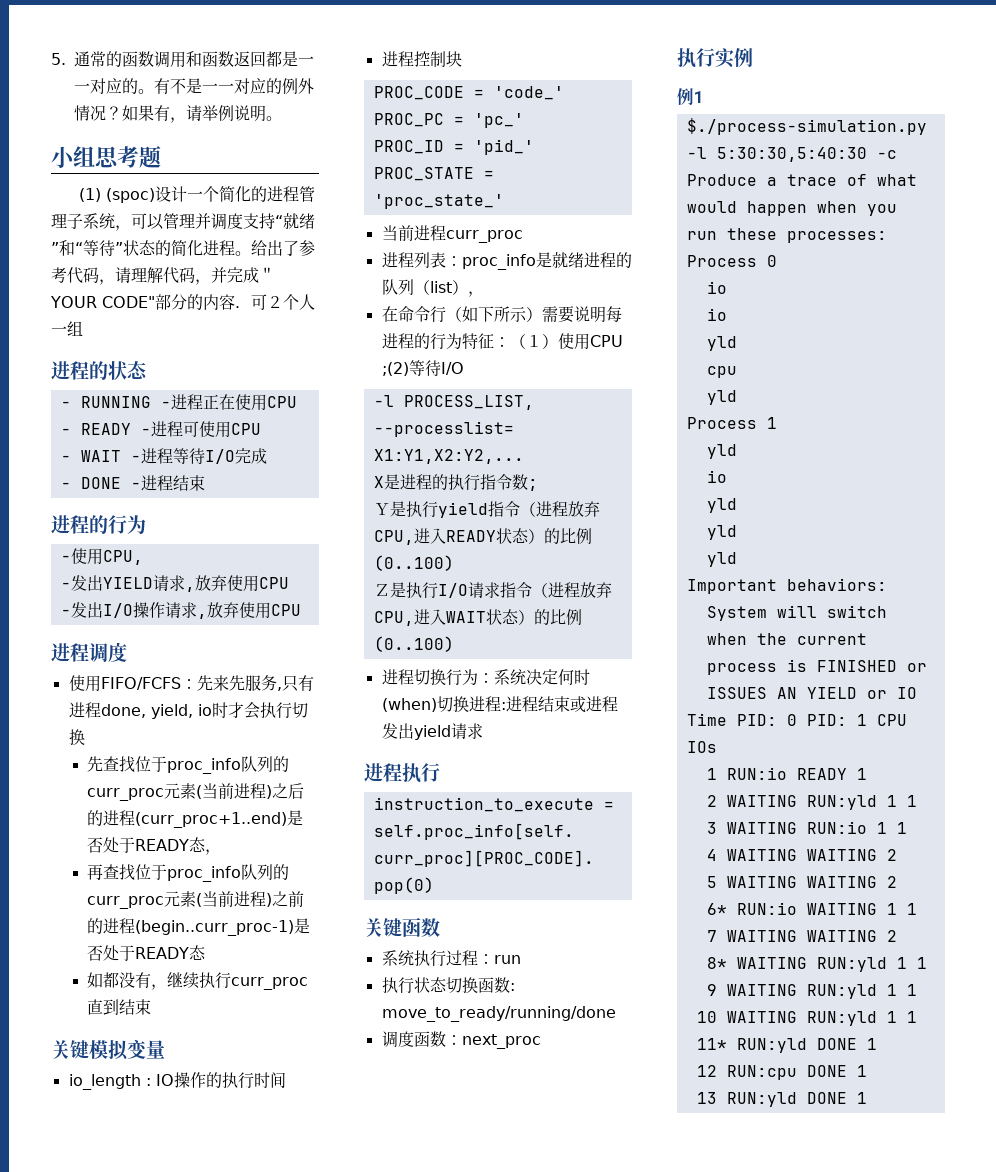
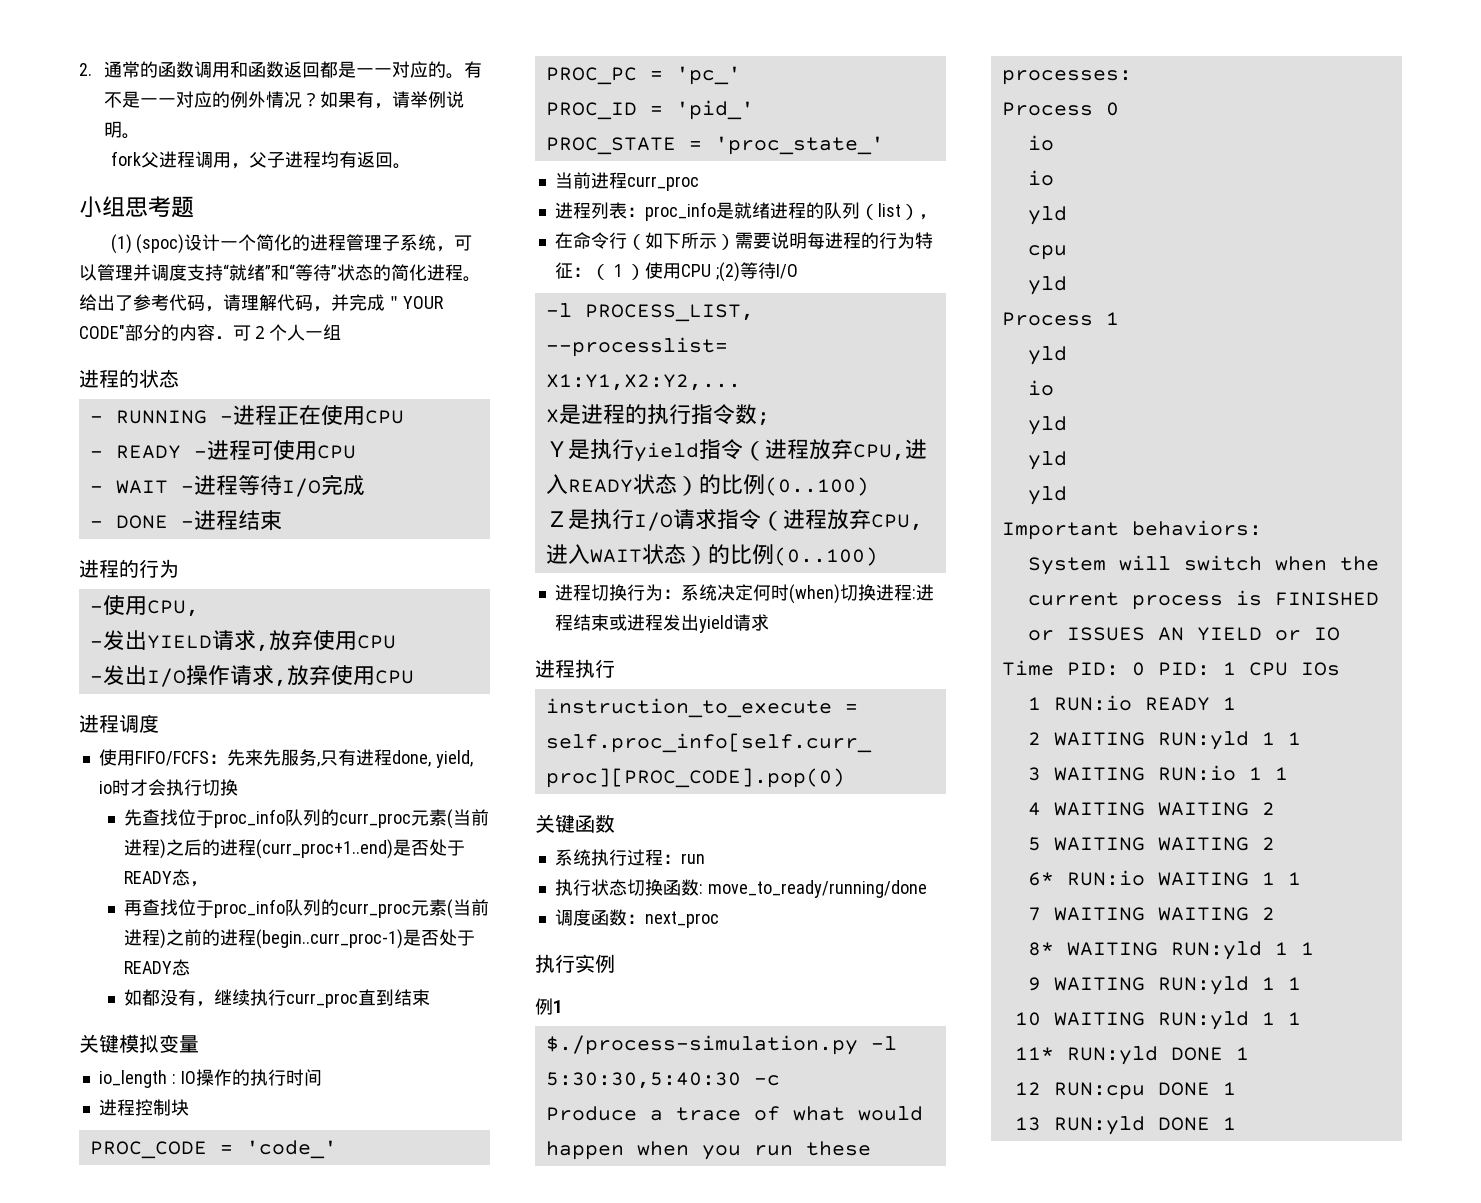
[51,53,66,65] 5. -> [79,63,92,76] 2.
(282, 118) none -> [110,151,411,169] // fork父进程调用，父子进程均有返回。

